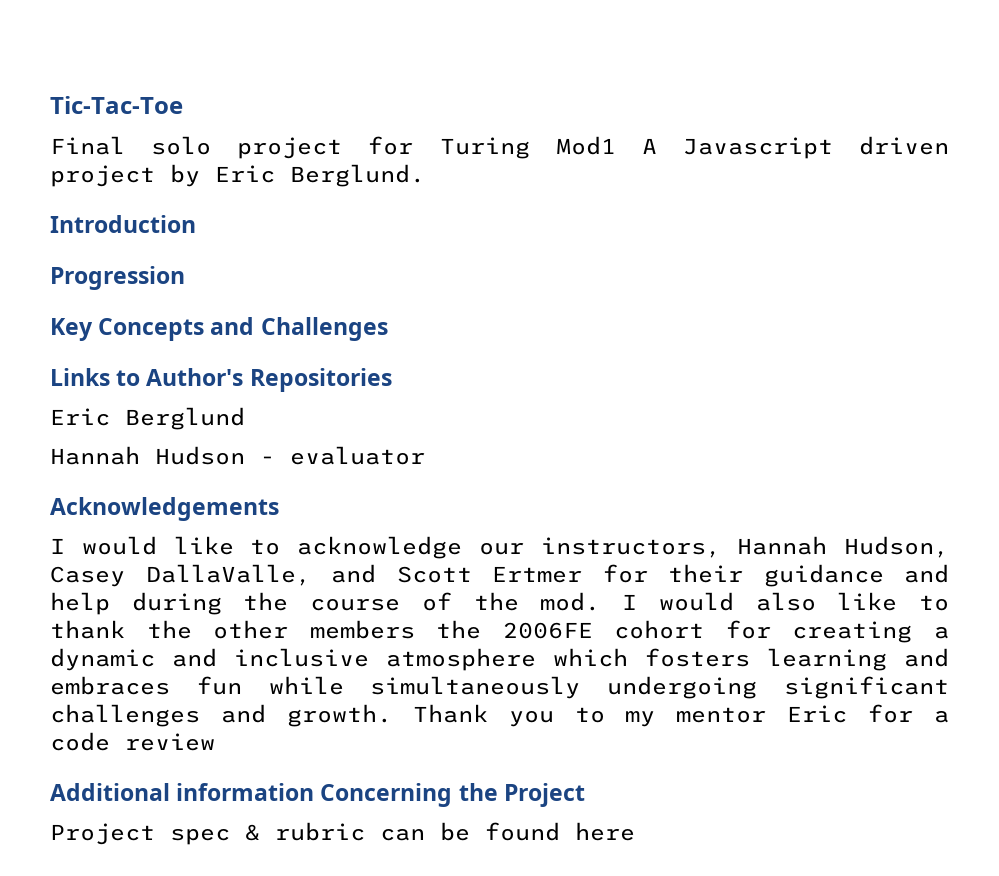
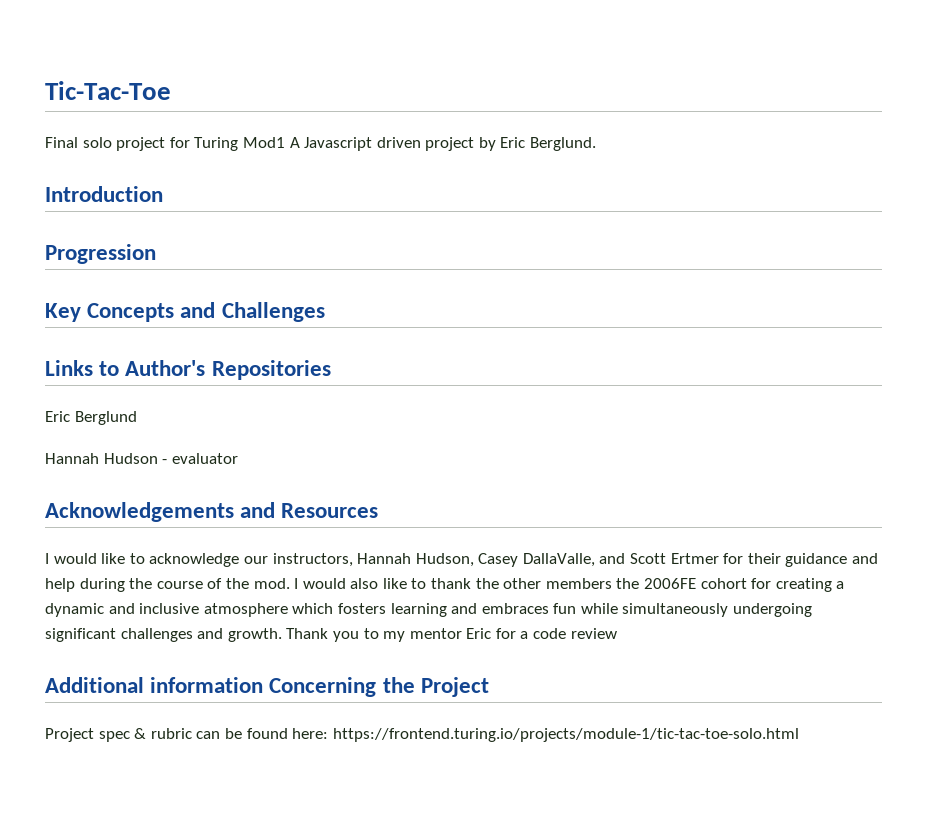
(279, 509) none -> [240,502,379,518] and Resources
[575,822,635,841] here -> [292,728,799,742] here: https://frontend.turing.io/projects/module-1/tic-tac-toe-solo.html

